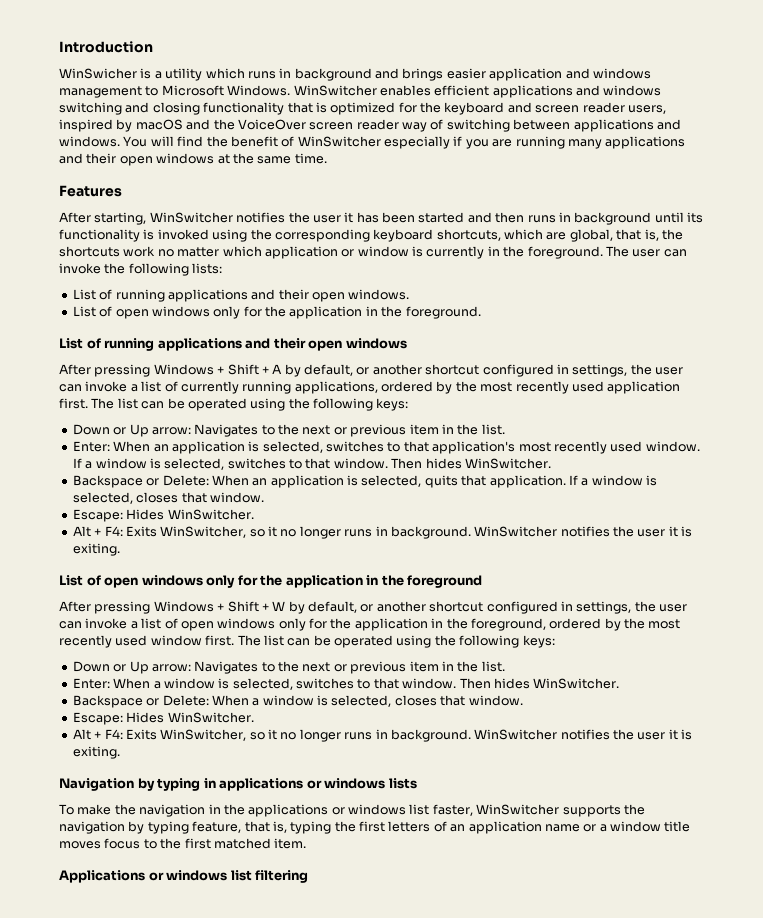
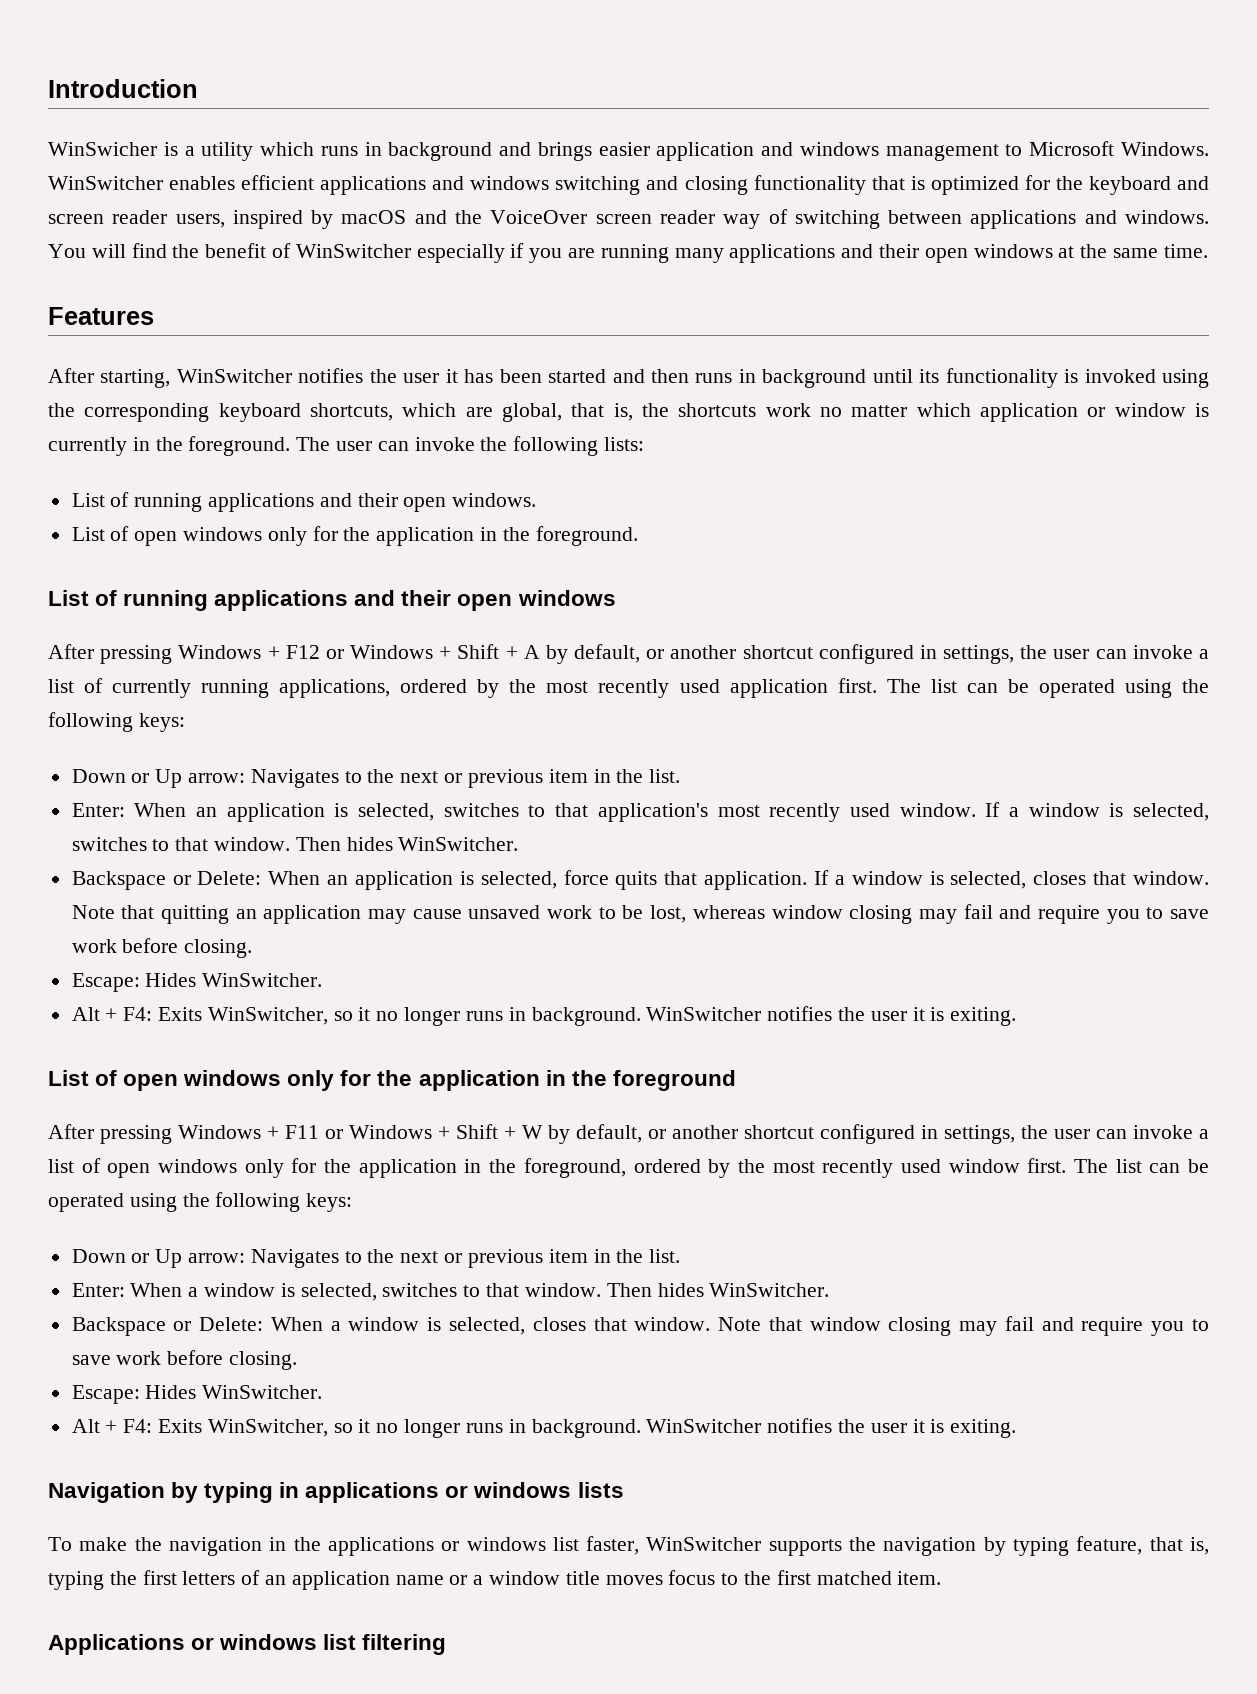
(225, 370) none -> [285,645,452,659] F12 or Windows +
(422, 481) none -> [563,870,609,885] force
(264, 497) none -> [71,904,1209,924] [71,938,253,958] Note that quitting an application may cause unsaved work to be lost, whereas window closing may fail and require you to save work before closing.
(225, 607) none -> [285,1125,450,1139] F11 or Windows +
(523, 700) none -> [718,1316,1209,1336] [71,1350,298,1370] Note that window closing may fail and require you to save work before closing.

